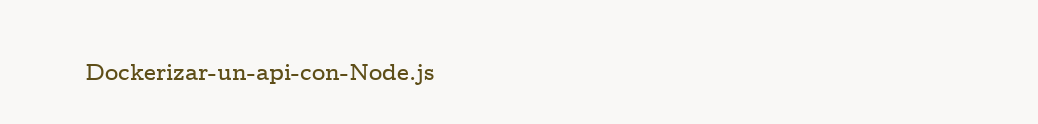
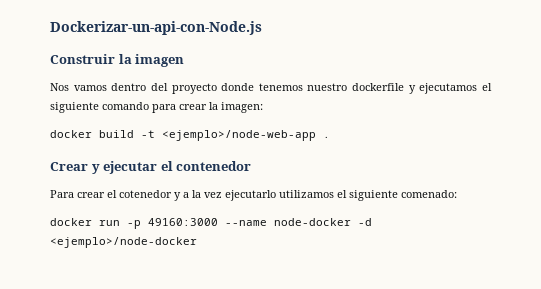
(434, 74) none -> [50,54,185,67] [50,83,492,94] [50,102,263,113] [50,130,330,141] [50,161,252,174] [50,190,457,201] [50,218,372,229] [50,237,197,248] // Construir la imagen // Nos vamos dentro del proyecto donde tenemos nuestro dockerfile y ejecutamos el siguiente comando para crear la imagen: // docker build -t <ejemplo>/node-web-app . // Crear y ejecutar el contenedor // Para crear el cotenedor y a la vez ejecutarlo utilizamos el siguiente comenado: // docker run -p 49160:3000 --name node-docker -d <ejemplo>/node-docker

